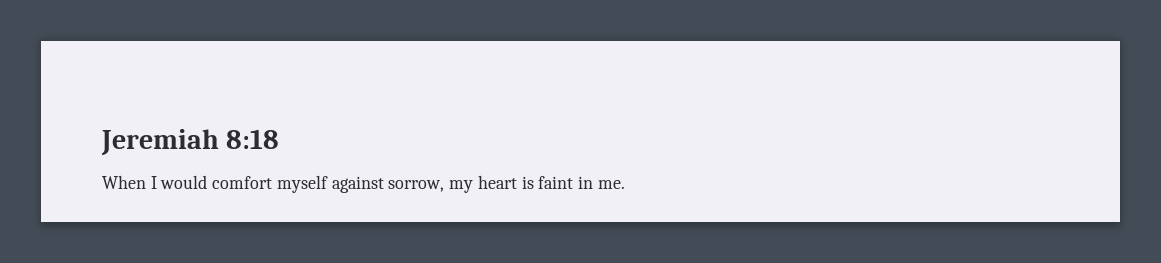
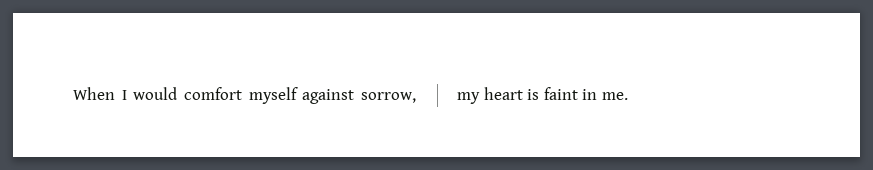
[101,129,280,156] Jeremiah 8:18 // -> (73, 93) none

